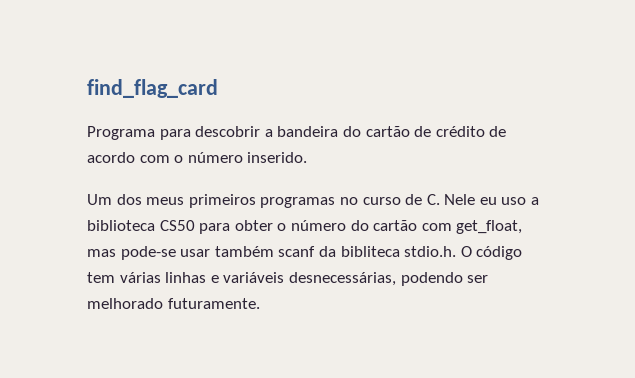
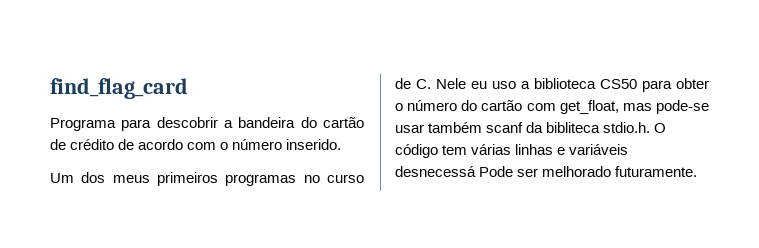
[288,272,463,286] desnecessárias, podendo -> [395,166,514,177] desnecessá Pode

